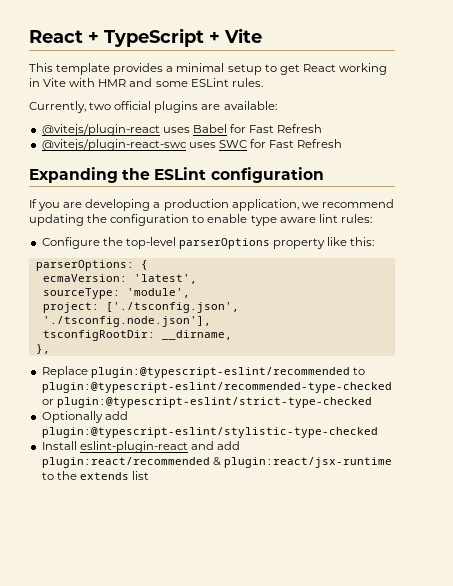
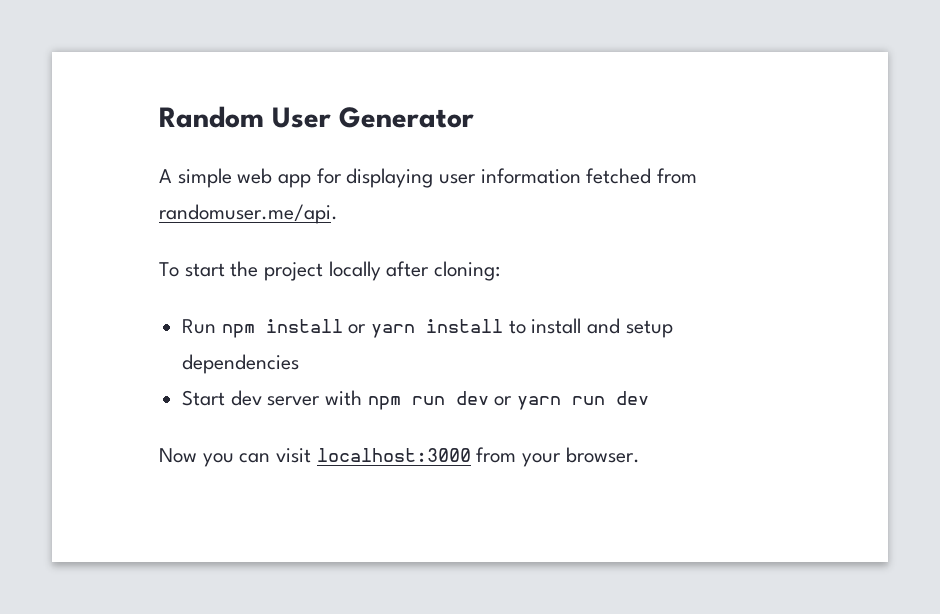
[29,28,262,47] [29,63,387,75] [29,78,263,87] [29,101,277,113] [41,124,323,136] [41,139,343,151] [29,167,324,183] [29,199,394,211] [29,214,372,226] [41,237,375,249] [35,260,148,271] [42,274,197,284] [42,288,190,299] [42,302,239,313] [42,316,211,327] [42,330,232,341] [35,344,50,354] [41,366,365,378] [41,382,392,393] [41,397,372,408] [41,411,128,423] [41,427,378,438] [41,441,240,453] [41,457,392,468] [41,471,149,480] React + TypeScript + Vite // This template provides a minimal setup to get React working in Vite with HMR and some ESLint rules. // Currently, two official plugins are available: // @vitejs/plugin-react uses Babel for Fast Refresh // @vitejs/plugin-react-swc uses SWC for Fast Refresh // Expanding the ESLint configuration // If you are developing a production application, we recommend updating the configuration to enable type aware lint rules: // Configure the top-level parserOptions property like this: // parserOptions: { // ecmaVersion: 'latest', // sourceType: 'module', // project: ['./tsconfig.json', './tsconfig.node.json'], // tsconfigRootDir: __dirname, // }, // Replace plugin:@typescript-eslint/recommended to plugin:@typescript-eslint/recommended-type-checked or plugin:@typescript-eslint/strict-type-checked // Optionally add plugin:@typescript-eslint/stylistic-type-checked // Install eslint-plugin-react and add plugin:react/recommended & plugin:react/jsx-runtime to the extends list -> [159,106,474,128] [159,168,698,188] [159,204,338,224] [159,261,501,281] [182,318,673,338] [182,354,300,374] [182,390,650,410] [159,447,640,467] Random User Generator // A simple web app for displaying user information fetched from randomuser.me/api. // To start the project locally after cloning: // Run npm install or yarn install to install and setup dependencies // Start dev server with npm run dev or yarn run dev // Now you can visit localhost:3000 from your browser.

